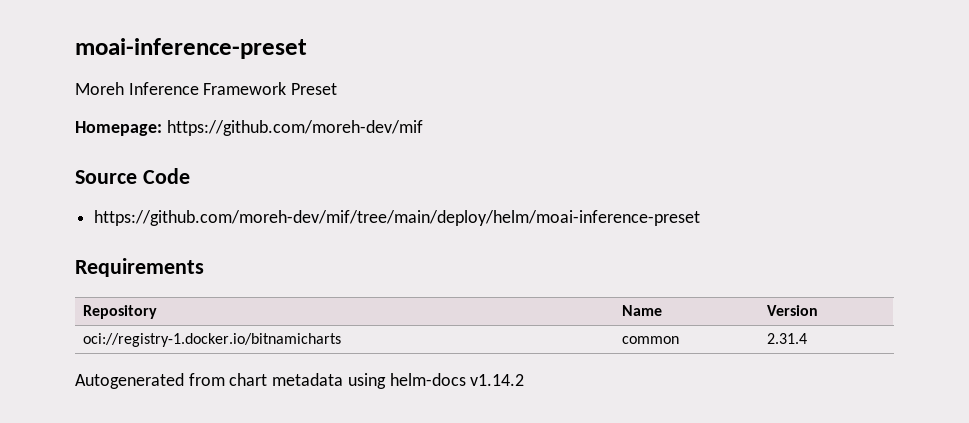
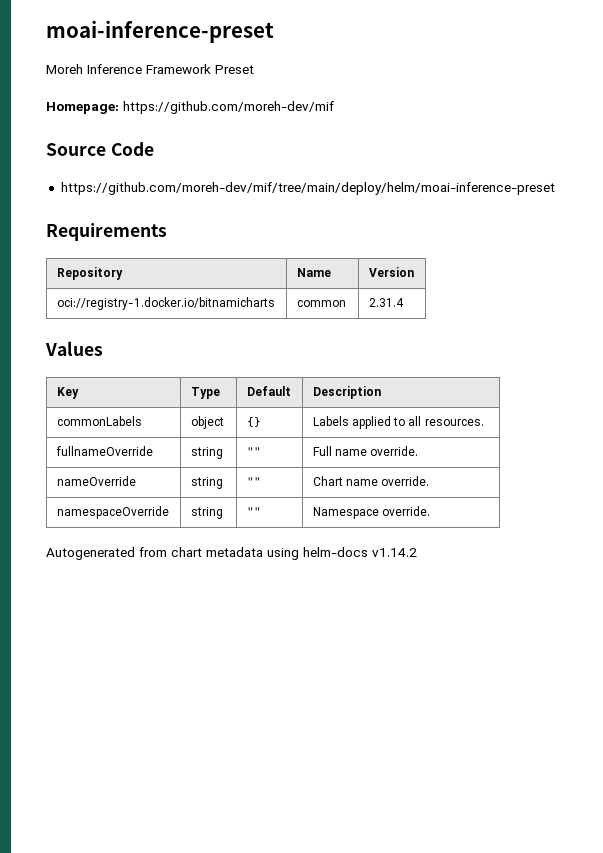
(808, 338) none -> [45,341,103,356] [56,387,79,399] [190,387,220,399] [246,386,291,396] [312,386,381,399] [56,416,142,426] [190,416,224,429] [246,417,261,427] [312,416,484,429] [55,446,153,456] [190,447,223,459] [246,447,261,456] [312,446,419,456] [56,476,136,486] [190,477,223,489] [246,477,261,486] [312,476,430,486] [56,506,169,519] [190,507,223,519] [246,507,261,516] [312,506,431,519] // Values // Key | Type | Default | Description // commonLabels | object | {} | Labels applied to all resources. // fullnameOverride | string | "" | Full name override. // nameOverride | string | "" | Chart name override. // namespaceOverride | string | "" | Namespace override.

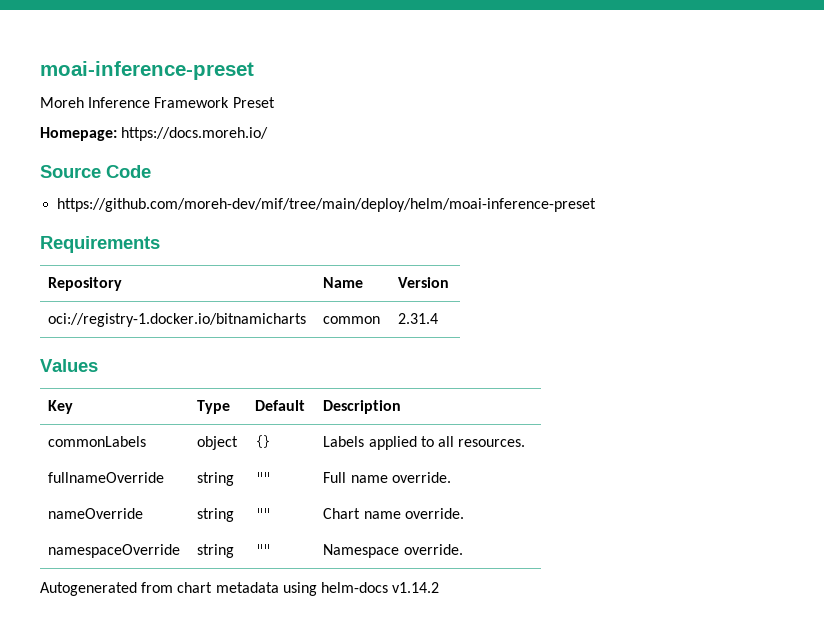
[123,101,334,114] https://github.com/moreh-dev/mif -> [121,127,269,141] https://docs.moreh.io/

